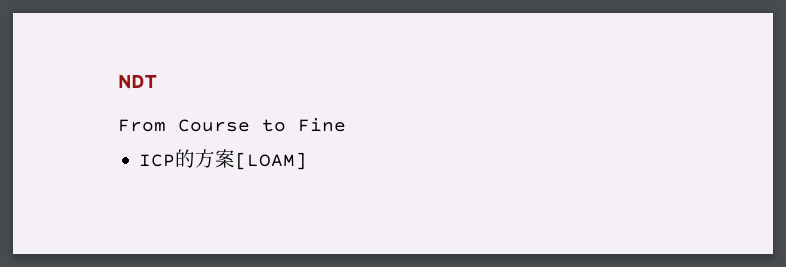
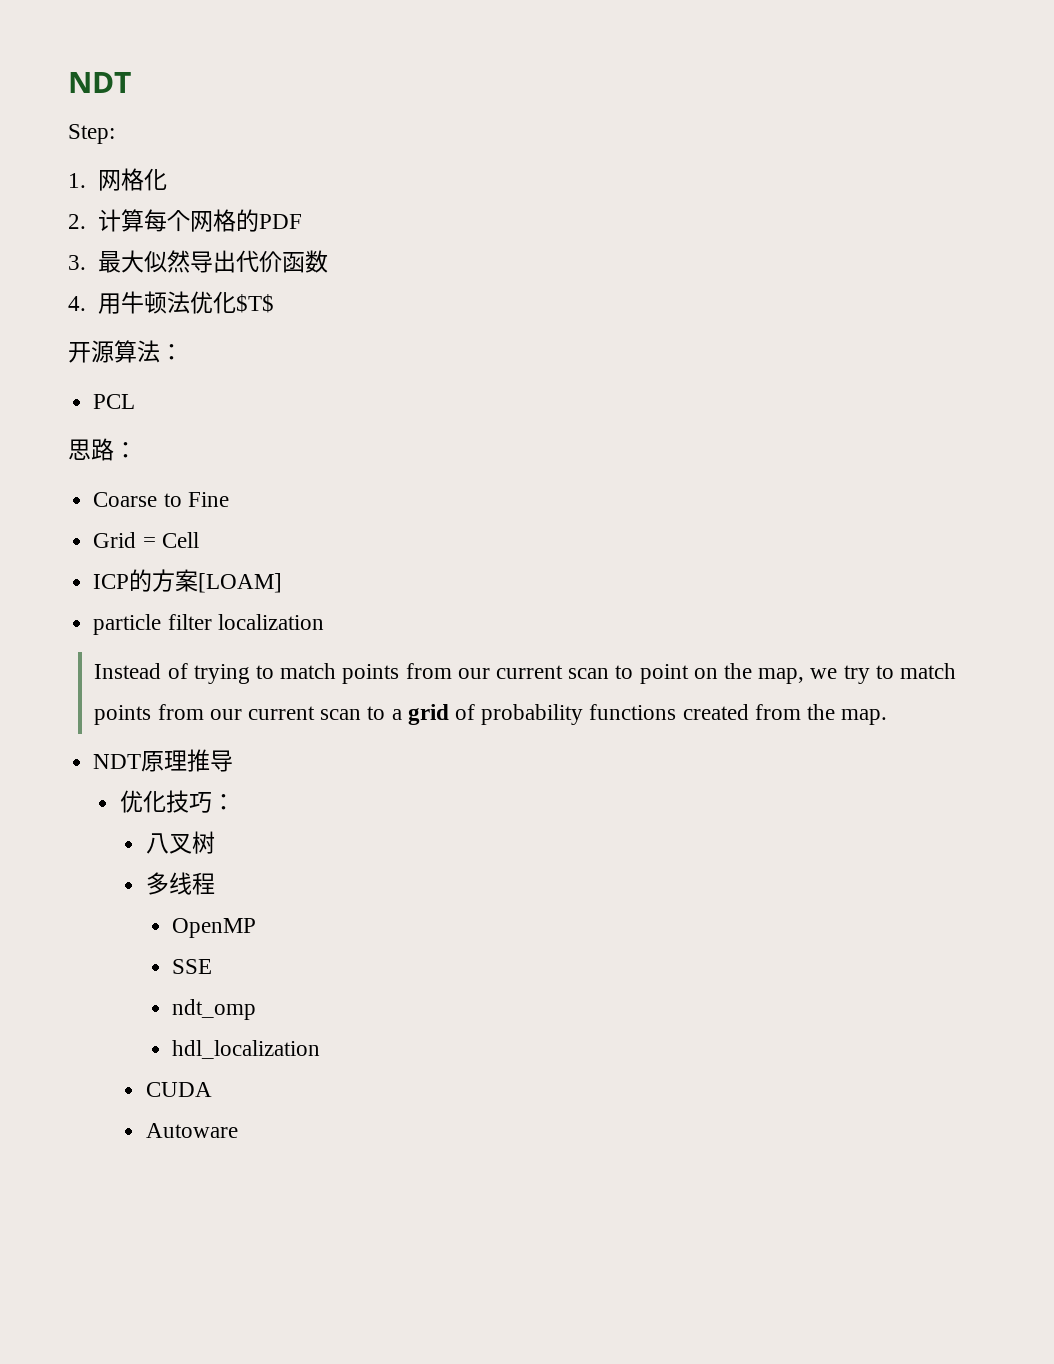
[118,119,250,132] From Course -> [68,124,115,144] [68,168,167,191] [68,209,302,232] [68,250,328,273] [68,291,274,314] [68,340,183,363] [93,394,136,409] [68,438,137,461] [93,492,158,507] Step: // 1.网格化 // 2.计算每个网格的PDF // 3.最大似然导出代价函数 // 4.用牛顿法优化$T$ // 开源算法： // PCL // 思路： // Coarse
(346, 125) none -> [93,532,199,548] // Grid = Cell
(308, 161) none -> [93,614,324,635] [94,663,957,684] [94,704,888,725] [93,749,234,772] [119,790,235,813] [145,831,215,854] [145,872,215,895] [172,918,257,938] [172,959,213,974] [172,999,257,1020] [172,1040,321,1059] [145,1082,212,1097] [145,1123,238,1138] // particle filter localization // Instead of trying to match points from our current scan to point on the map, we try to match points from our current scan to a grid of probability functions created from the map. // NDT原理推导 // 优化技巧： // 八叉树 // 多线程 // OpenMP // SSE // ndt_omp // hdl_localization // CUDA // Autoware

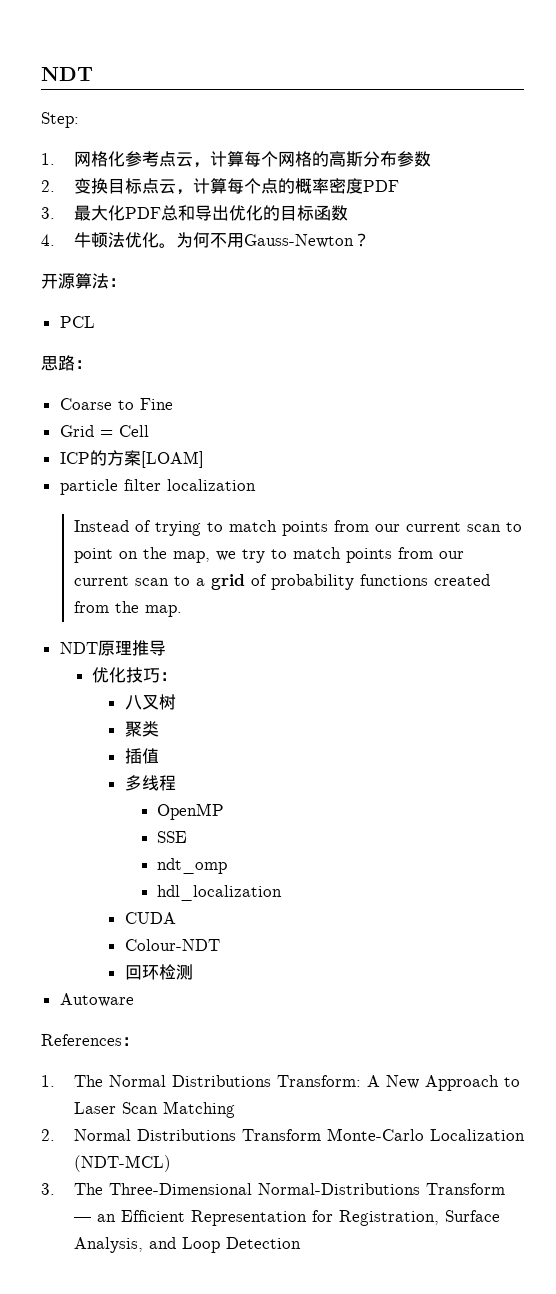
[68,214,86,229] // 2. -> [124,151,210,168] 参考点云，
[258,214,302,229] [68,250,282,273] PDF // 3.最大似然导出代价 -> [328,151,431,167] [41,178,399,195] [41,205,314,221] 高斯分布参数 // 2.变换目标点云，计算每个点的概率密度PDF // 3.最大化PDF总和导出优化的目标
[97,293,121,314] 用 -> (55, 240) none
[235,294,274,313] $T$ -> [158,232,370,248] 。为何不用Gauss-Newton？
(215, 842) none -> [124,721,159,737] [124,748,159,764] // 聚类 // 插值
[145,1123,238,1138] Autoware -> [124,939,220,951] [124,964,193,980] [59,993,134,1007] [41,1034,139,1046] [41,1075,520,1091] [73,1101,235,1118] [41,1128,525,1141] [73,1155,171,1172] [41,1183,505,1195] [73,1210,500,1226] [73,1237,301,1253] Colour-NDT // 回环检测 // Autoware // References： // 1. The Normal Distributions Transform: A New Approach to Laser Scan Matching // 2. Normal Distributions Transform Monte-Carlo Localization (NDT-MCL) // 3. The Three-Dimensional Normal-Distributions Transform — an Efficient Representation for Registration, Surface Analysis, and Loop Detection

